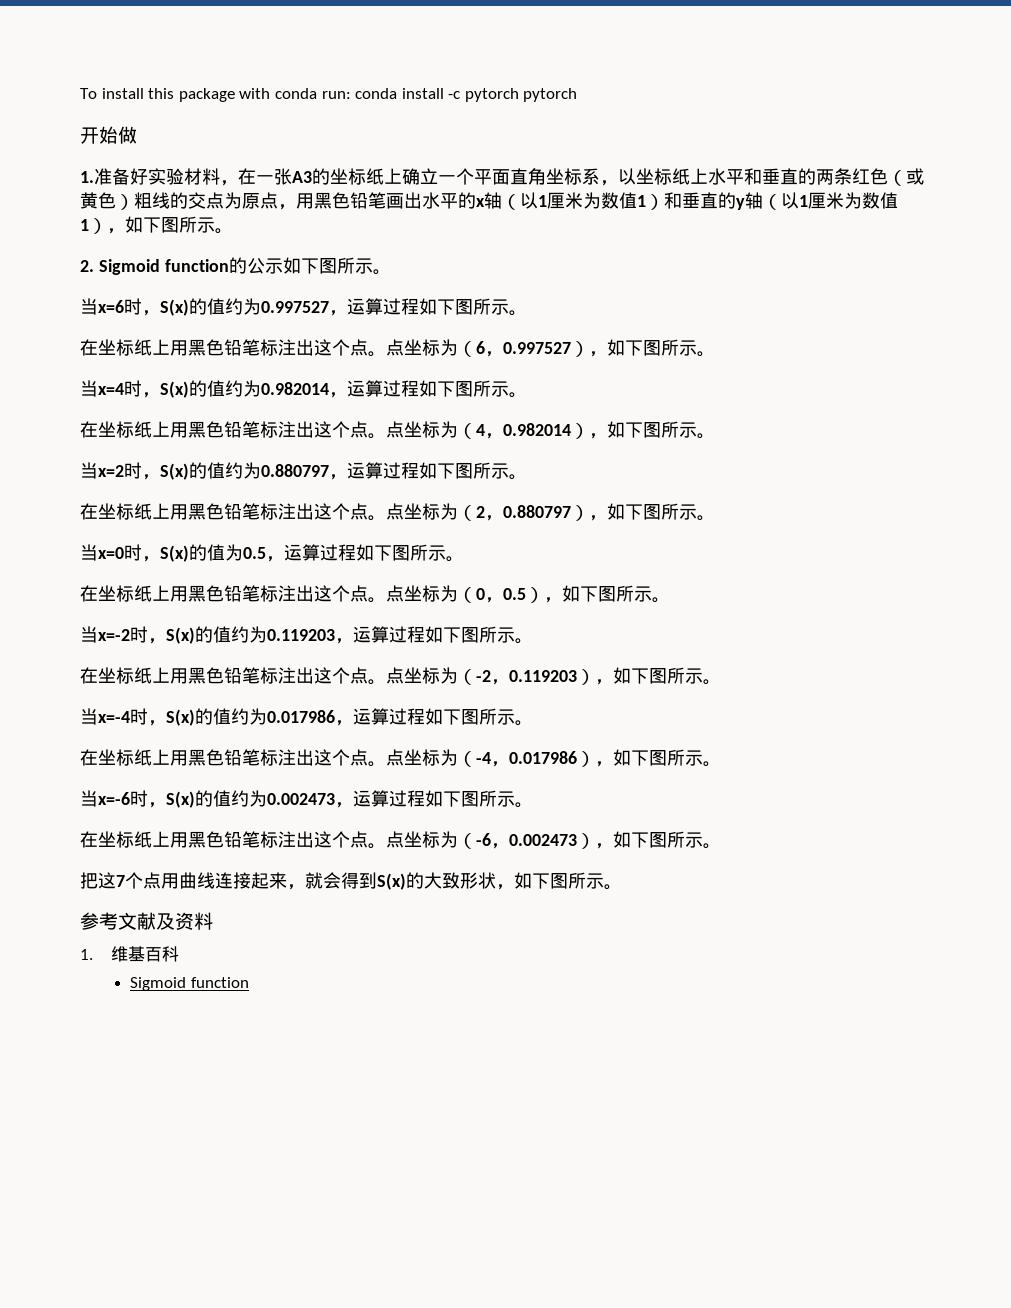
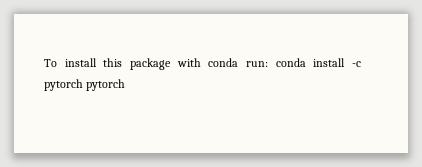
[80,126,137,144] [80,168,924,186] [80,192,898,210] [80,216,233,234] [80,257,391,275] [80,298,527,316] [80,339,715,357] [80,380,527,398] [80,421,715,439] [80,462,527,480] [80,503,715,521] [80,544,464,562] [80,585,670,603] [80,626,533,644] [80,667,721,685] [80,708,533,726] [80,749,721,767] [80,790,533,808] [80,831,721,849] [80,872,622,890] [80,912,213,930] [80,946,180,962] [130,977,249,991] // 开始做 // 1.准备好实验材料，在一张A3的坐标纸上确立一个平面直角坐标系，以坐标纸上水平和垂直的两条红色（或黄色）粗线的交点为原点，用黑色铅笔画出水平的x轴（以1厘米为数值1）和垂直的y轴（以1厘米为数值1），如下图所示。 // 2. Sigmoid function的公示如下图所示。 // 当x=6时，S(x)的值约为0.997527，运算过程如下图所示。 // 在坐标纸上用黑色铅笔标注出这个点。点坐标为（6，0.997527），如下图所示。 // 当x=4时，S(x)的值约为0.982014，运算过程如下图所示。 // 在坐标纸上用黑色铅笔标注出这个点。点坐标为（4，0.982014），如下图所示。 // 当x=2时，S(x)的值约为0.880797，运算过程如下图所示。 // 在坐标纸上用黑色铅笔标注出这个点。点坐标为（2，0.880797），如下图所示。 // 当x=0时，S(x)的值为0.5，运算过程如下图所示。 // 在坐标纸上用黑色铅笔标注出这个点。点坐标为（0，0.5），如下图所示。 // 当x=-2时，S(x)的值约为0.119203，运算过程如下图所示。 // 在坐标纸上用黑色铅笔标注出这个点。点坐标为（-2，0.119203），如下图所示。 // 当x=-4时，S(x)的值约为0.017986，运算过程如下图所示。 // 在坐标纸上用黑色铅笔标注出这个点。点坐标为（-4，0.017986），如下图所示。 // 当x=-6时，S(x)的值约为0.002473，运算过程如下图所示。 // 在坐标纸上用黑色铅笔标注出这个点。点坐标为（-6，0.002473），如下图所示。 // 把这7个点用曲线连接起来，就会得到S(x)的大致形状，如下图所示。 // 参考文献及资料 // 1.维基百科 // Sigmoid function -> (126, 85) none

